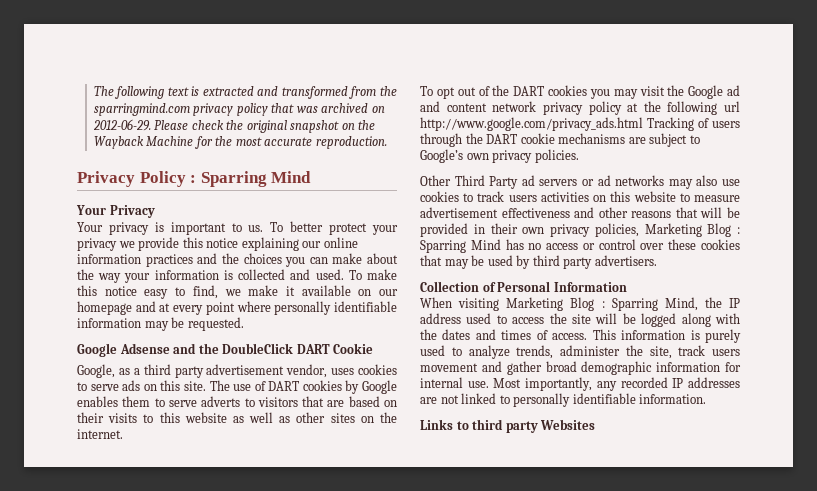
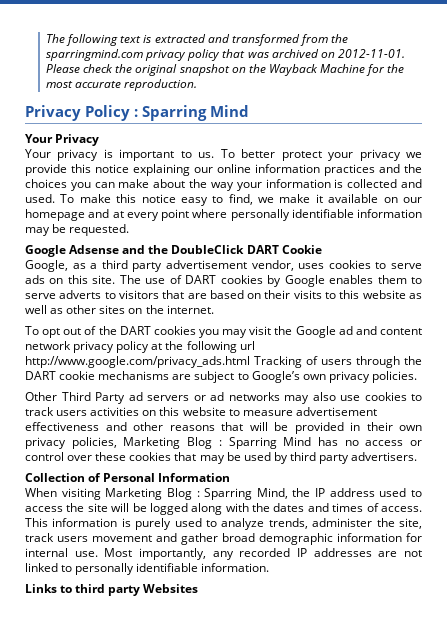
[92,119,151,131] 2012-06-29. -> [337,49,405,58] 2012-11-01.

